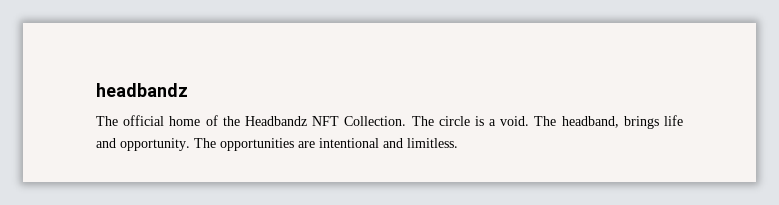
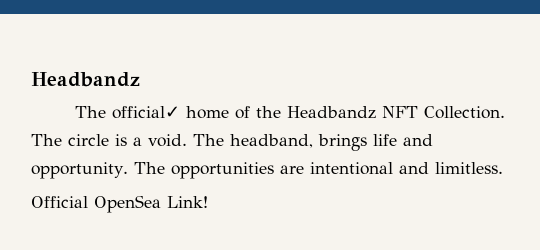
[96,83,188,97] [96,115,165,126] headbandz // The official -> [31,72,140,87] [74,106,180,119] Headbandz // The official✓
(458, 143) none -> [31,195,208,213] // Official OpenSea Link!

